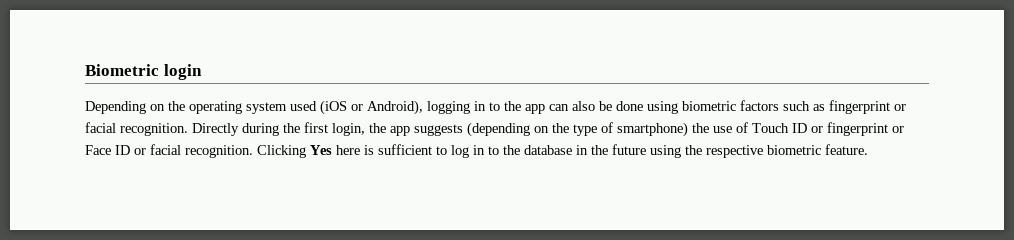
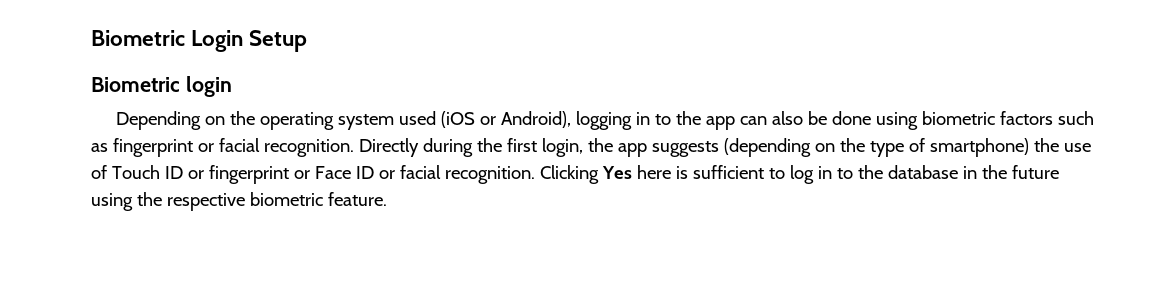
[85,64,159,76] Biometric -> [91,30,308,52] [91,77,180,92] Biometric Login Setup // Biometric

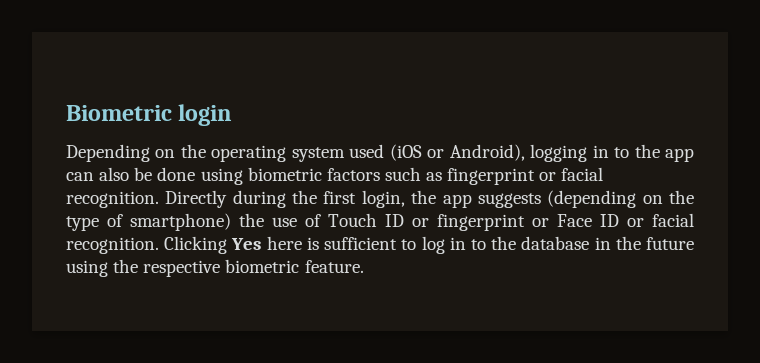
[91,30,308,52] [91,77,180,92] Biometric Login Setup // Biometric -> [66,105,172,121] Biometric

